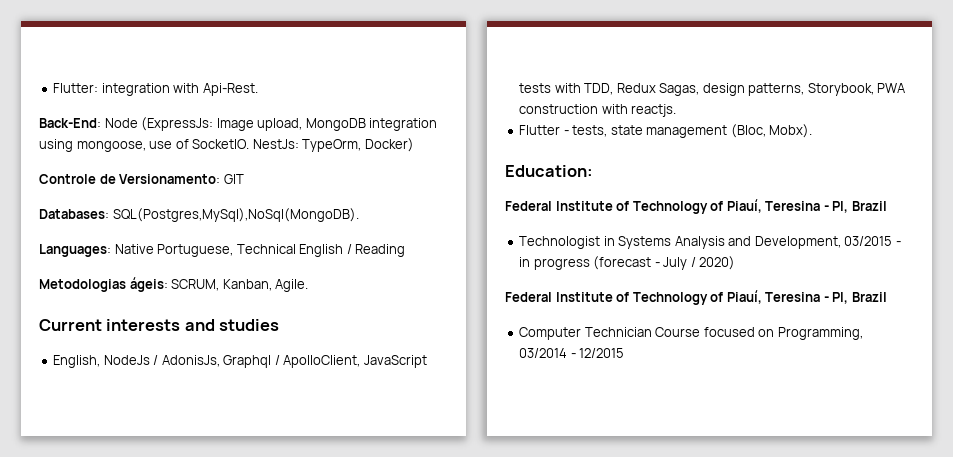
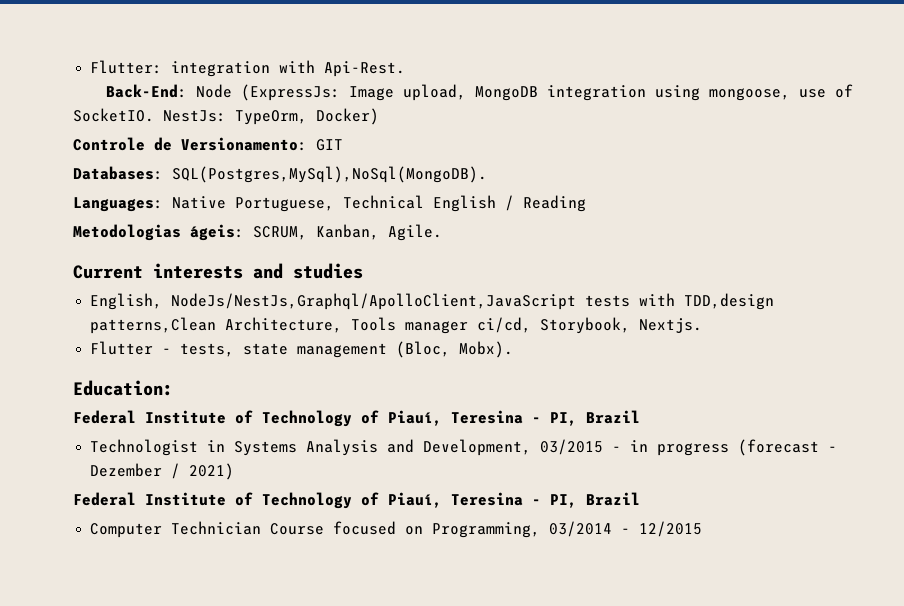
[103,355,427,368] [519,83,906,96] [519,104,677,117] NodeJs / AdonisJs, Graphql / ApolloClient, JavaScript tests with TDD, Redux Sagas, design patterns, Storybook, PWA construction with reactjs. -> [171,293,775,310] [90,317,703,334] NodeJs/NestJs,Graphql/ApolloClient,JavaScript tests with TDD,design patterns,Clean Architecture, Tools manager ci/cd, Storybook, Nextjs.
[663,256,736,270] July / 2020) -> [90,463,235,480] Dezember / 2021)

